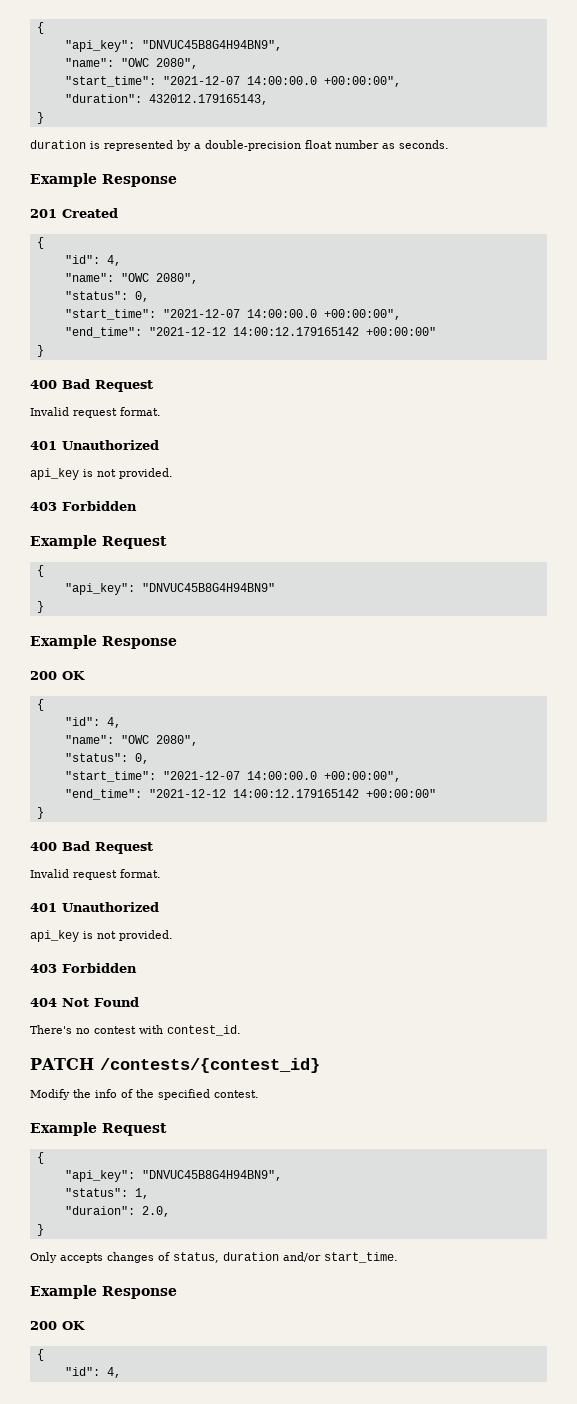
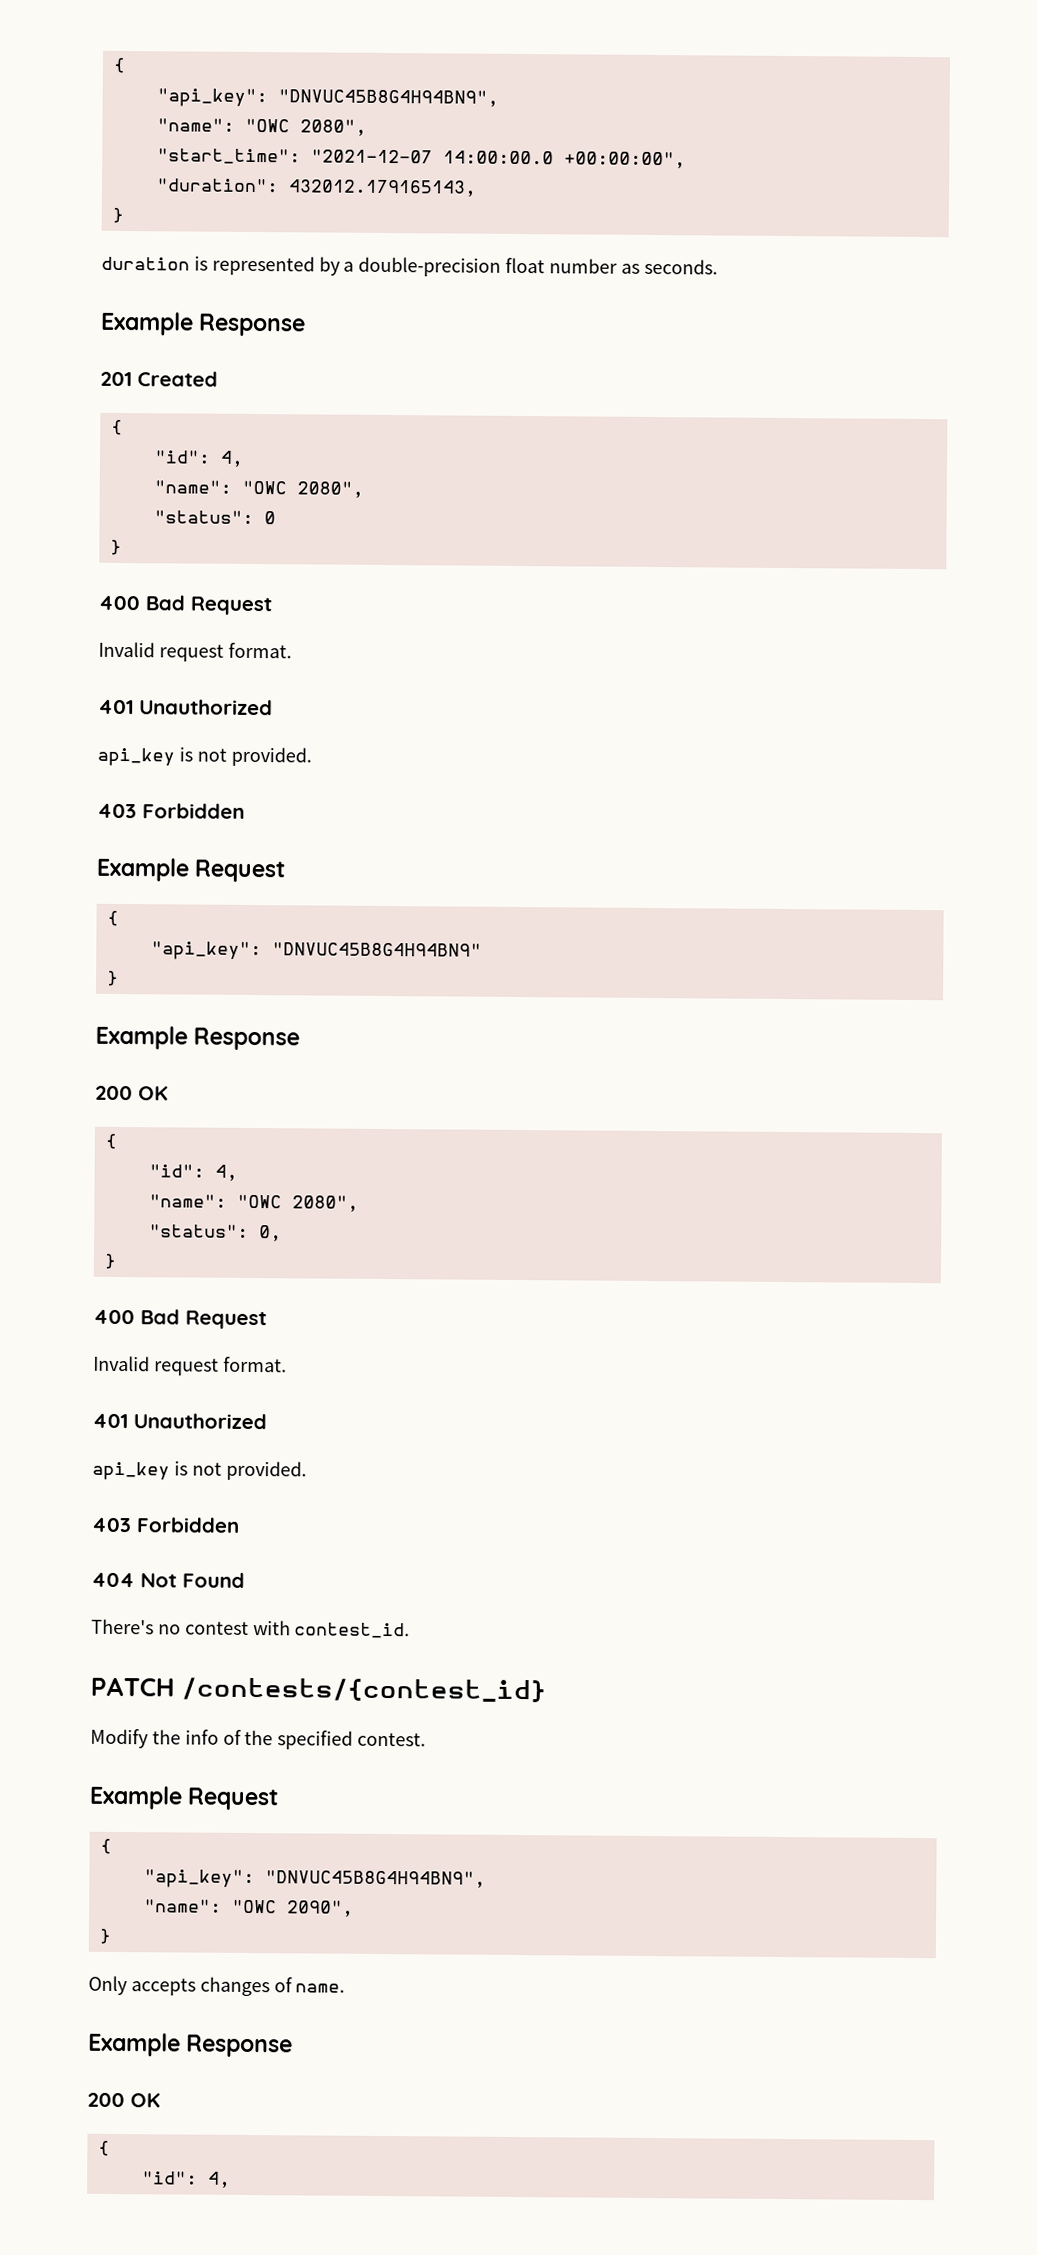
[134,291,149,302] [64,309,401,320] [64,327,436,338] 0, // "start_time": "2021-12-07 14:00:00.0 +00:00:00", // "end_time": "2021-12-12 14:00:12.179165142 +00:00:00" -> [263,511,276,525] 0
[64,771,401,782] [64,789,436,800] // "start_time": "2021-12-07 14:00:00.0 +00:00:00", // "end_time": "2021-12-12 14:00:12.179165142 +00:00:00" -> (282, 1233) none
[64,1188,149,1199] [64,1206,170,1217] "status": 1, // "duraion": 2.0, -> [143,1899,354,1917] "name": "OWC 2090",
[173,1252,398,1263] status, duration and/or start_time. -> [295,1983,346,1993] name.

